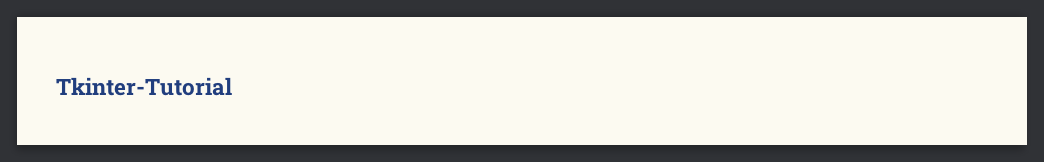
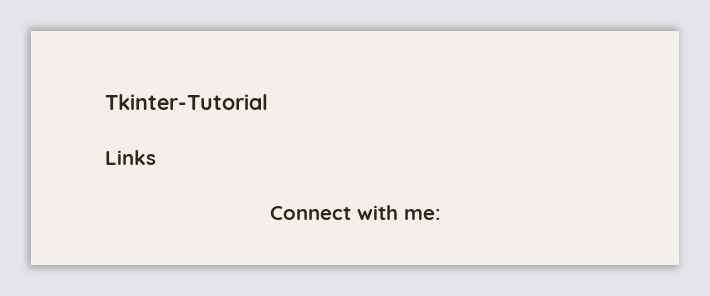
(232, 86) none -> [105,150,156,165] [269,205,441,220] // Links // Connect with me:

